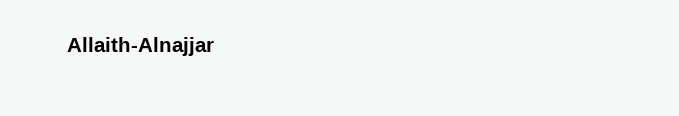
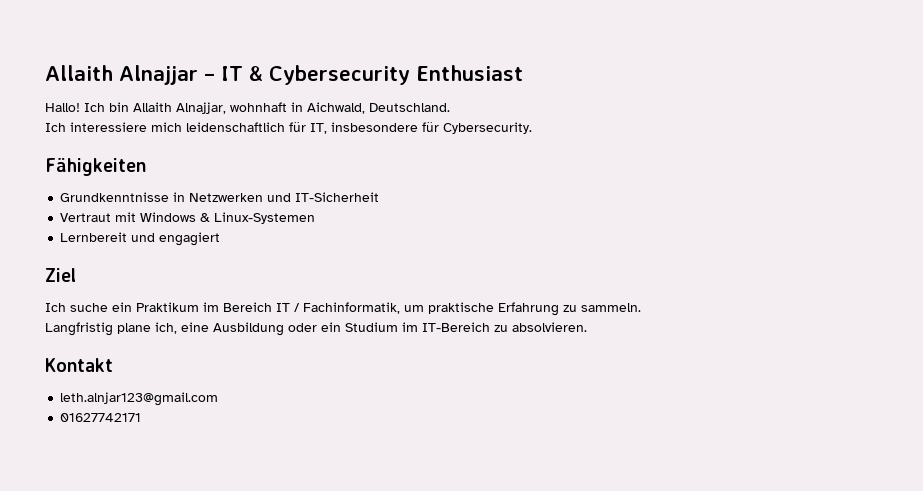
[67,37,214,56] Allaith-Alnajjar -> [45,65,523,85] [45,102,450,114] [45,122,532,134] [45,158,146,176] [60,192,380,202] [60,212,316,224] [60,232,221,246] [45,268,76,282] [45,302,641,316] [45,322,587,336] [45,358,113,372] [60,392,219,406] [60,413,142,422] Allaith Alnajjar – IT & Cybersecurity Enthusiast // Hallo! Ich bin Allaith Alnajjar, wohnhaft in Aichwald, Deutschland. // Ich interessiere mich leidenschaftlich für IT, insbesondere für Cybersecurity. // Fähigkeiten // Grundkenntnisse in Netzwerken und IT-Sicherheit // Vertraut mit Windows & Linux-Systemen // Lernbereit und engagiert // Ziel // Ich suche ein Praktikum im Bereich IT / Fachinformatik, um praktische Erfahrung zu sammeln. // Langfristig plane ich, eine Ausbildung oder ein Studium im IT-Bereich zu absolvieren. // Kontakt // leth.alnjar123@gmail.com // 01627742171

